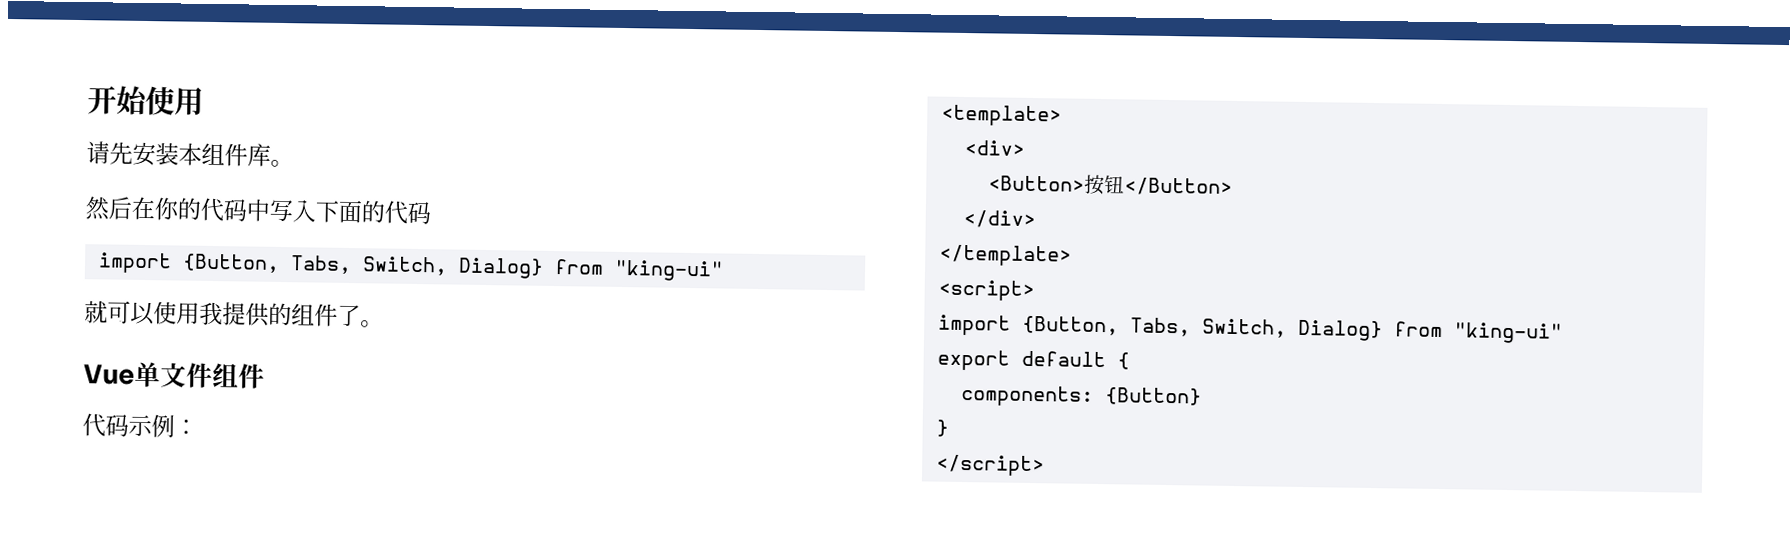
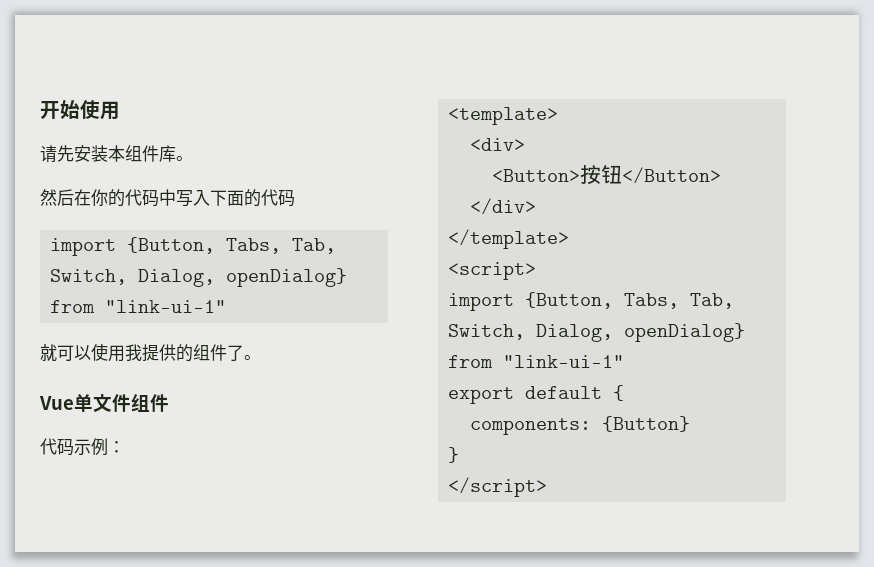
[361,256,724,282] Switch, Dialog} from "king-ui" -> [292,238,337,254] [50,268,348,287] [50,300,227,313] Tab, Switch, Dialog, openDialog} from "link-ui-1"
[1201,318,1563,344] Switch, Dialog} from "king-ui" -> [690,293,735,309] [448,323,746,342] [448,355,625,368] Tab, Switch, Dialog, openDialog} from "link-ui-1"

